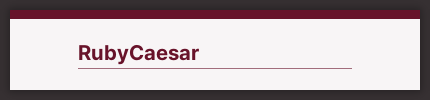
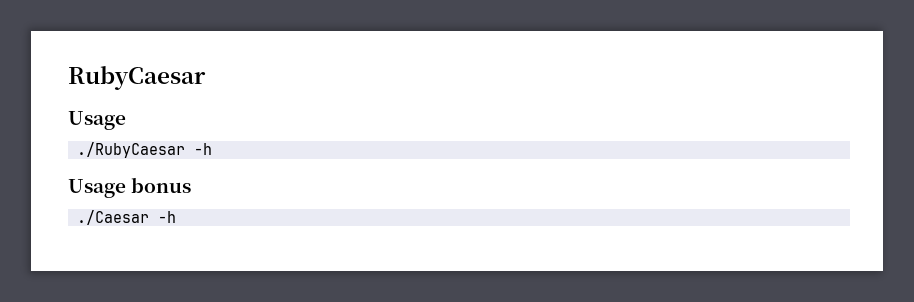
(199, 54) none -> [68,111,126,130] [76,142,212,158] [68,177,192,198] [76,210,176,225] // Usage // ./RubyCaesar -h // Usage bonus // ./Caesar -h

